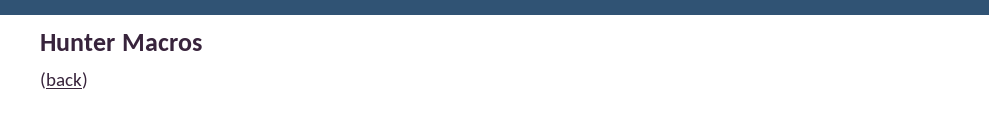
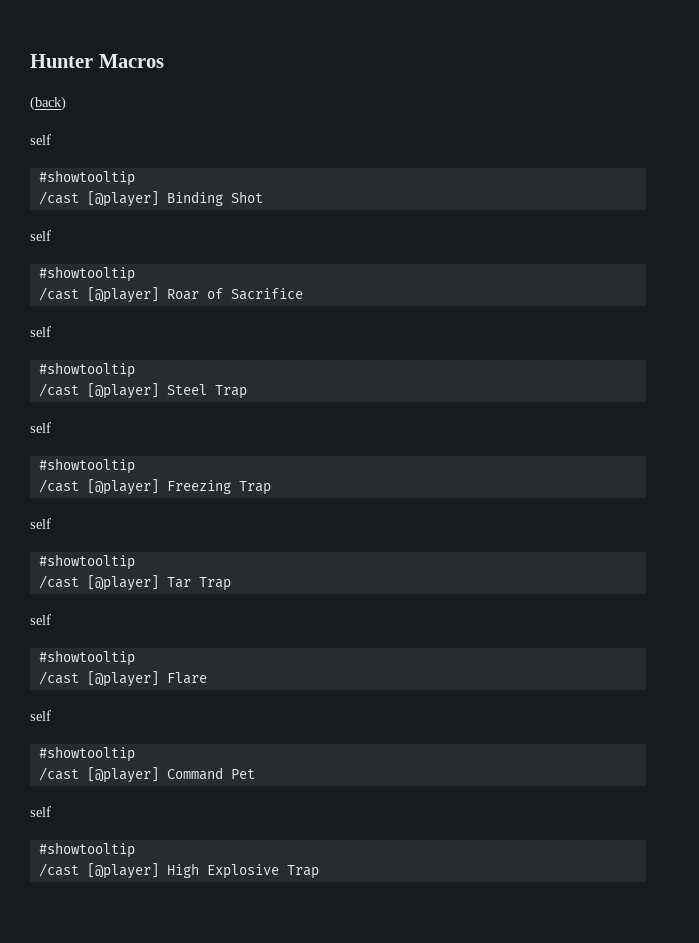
(88, 80) none -> [30,134,51,145] [38,170,135,186] [38,191,263,207] [30,230,51,241] [38,266,135,282] [38,287,303,303] [30,326,51,337] [38,362,135,378] [38,383,247,399] [30,422,51,433] [38,458,135,474] [38,479,271,495] [30,518,51,529] [38,554,135,570] [38,575,231,591] [30,614,51,625] [38,650,135,666] [38,671,207,687] [30,710,51,721] [38,746,135,762] [38,767,255,783] [30,806,51,817] [38,842,135,858] [38,863,319,879] // self // #showtooltip // /cast [@player] Binding Shot // self // #showtooltip // /cast [@player] Roar of Sacrifice // self // #showtooltip // /cast [@player] Steel Trap // self // #showtooltip // /cast [@player] Freezing Trap // self // #showtooltip // /cast [@player] Tar Trap // self // #showtooltip // /cast [@player] Flare // self // #showtooltip // /cast [@player] Command Pet // self // #showtooltip // /cast [@player] High Explosive Trap

